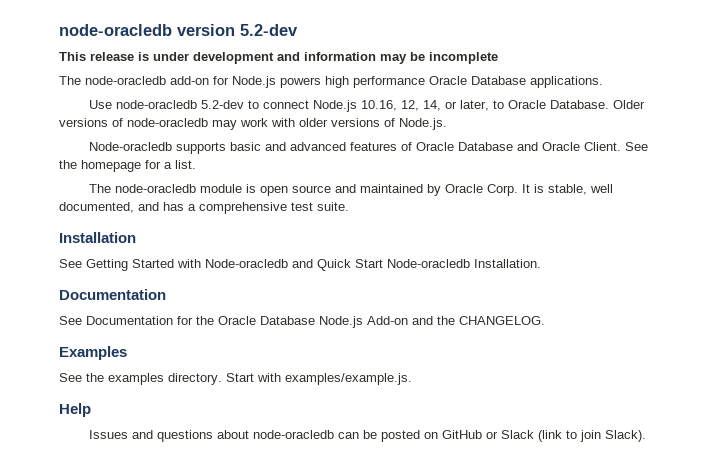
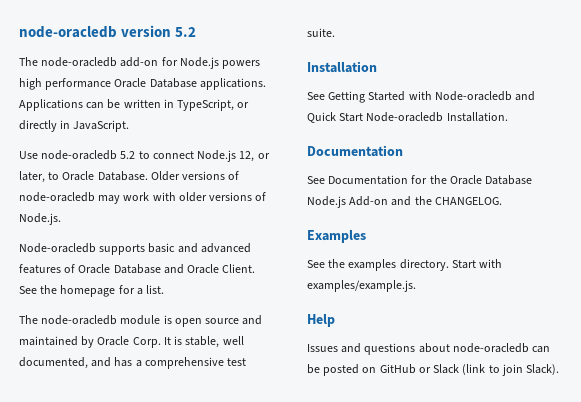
[240,24,298,36] [59,52,498,64] 5.2-dev // This release is under development and information may be incomplete -> [175,27,197,37] 5.2
(603, 82) none -> [19,99,250,111] [19,120,130,132] Applications can be written in TypeScript, or directly in JavaScript.
[201,100,245,109] 5.2-dev -> [120,151,136,159] 5.2
[361,100,442,111] 10.16, 12, 14, -> [239,151,255,162] 12,

